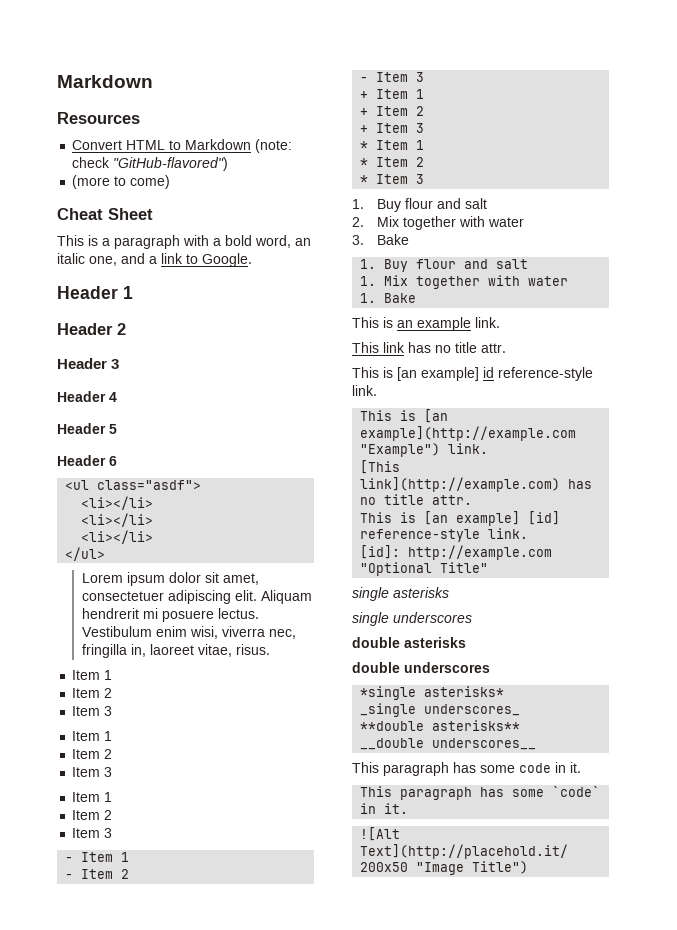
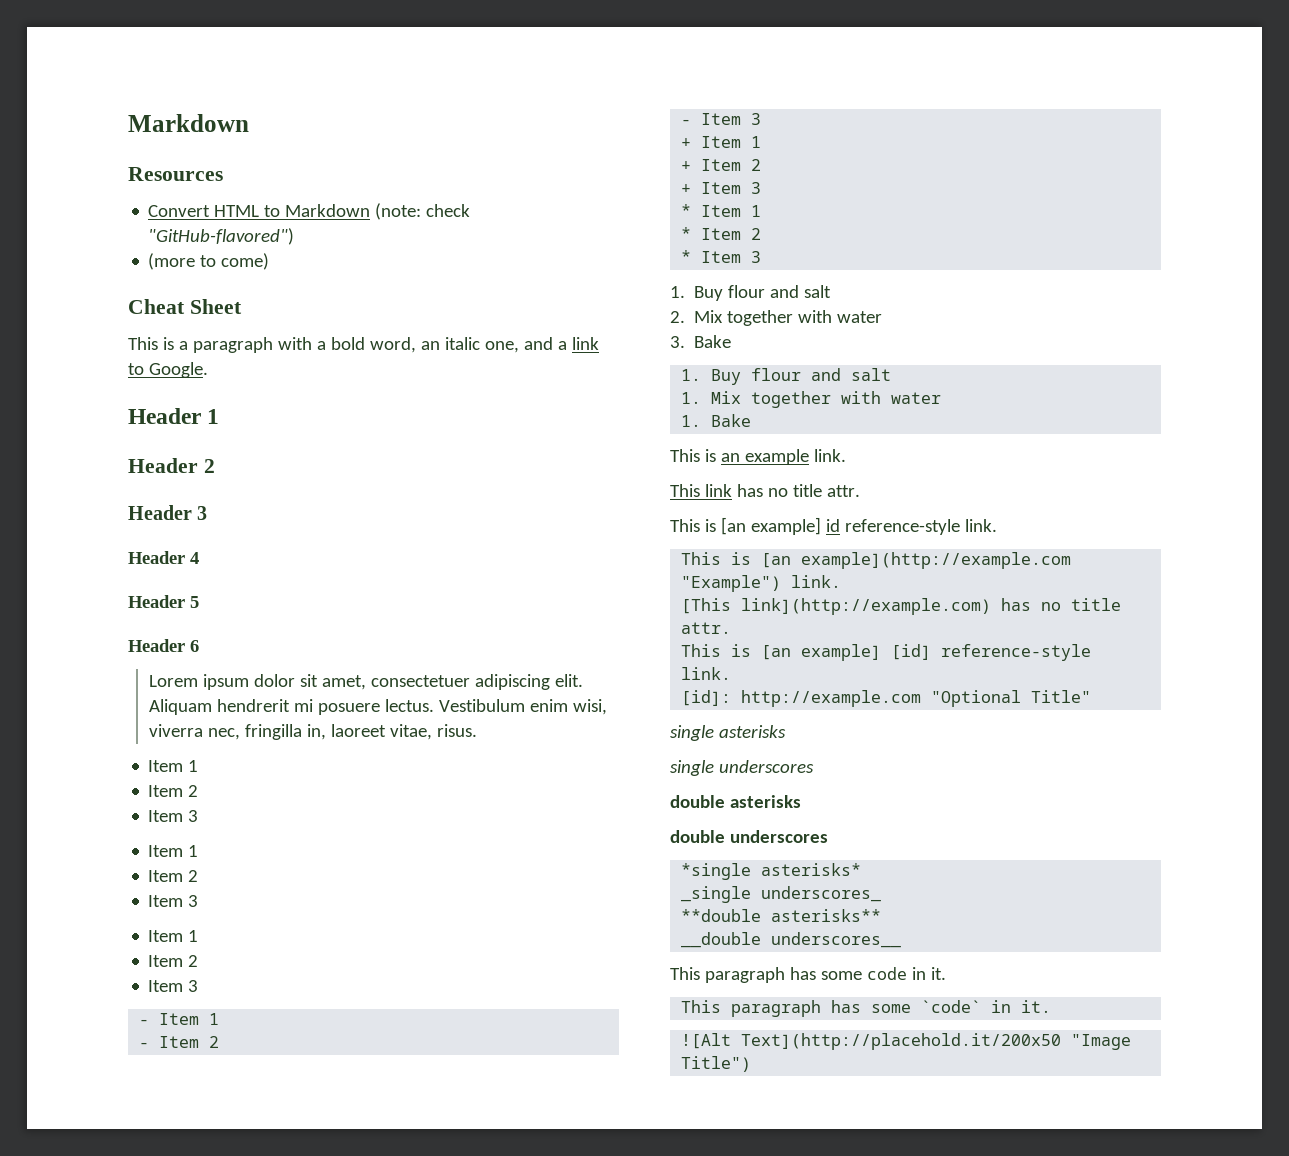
[65,480,202,490] [81,496,154,510] [81,513,154,527] [81,530,154,544] [65,547,106,561] // <ul class="asdf"> // <li></li> // <li></li> // <li></li> // </ul> -> (199, 646) none

